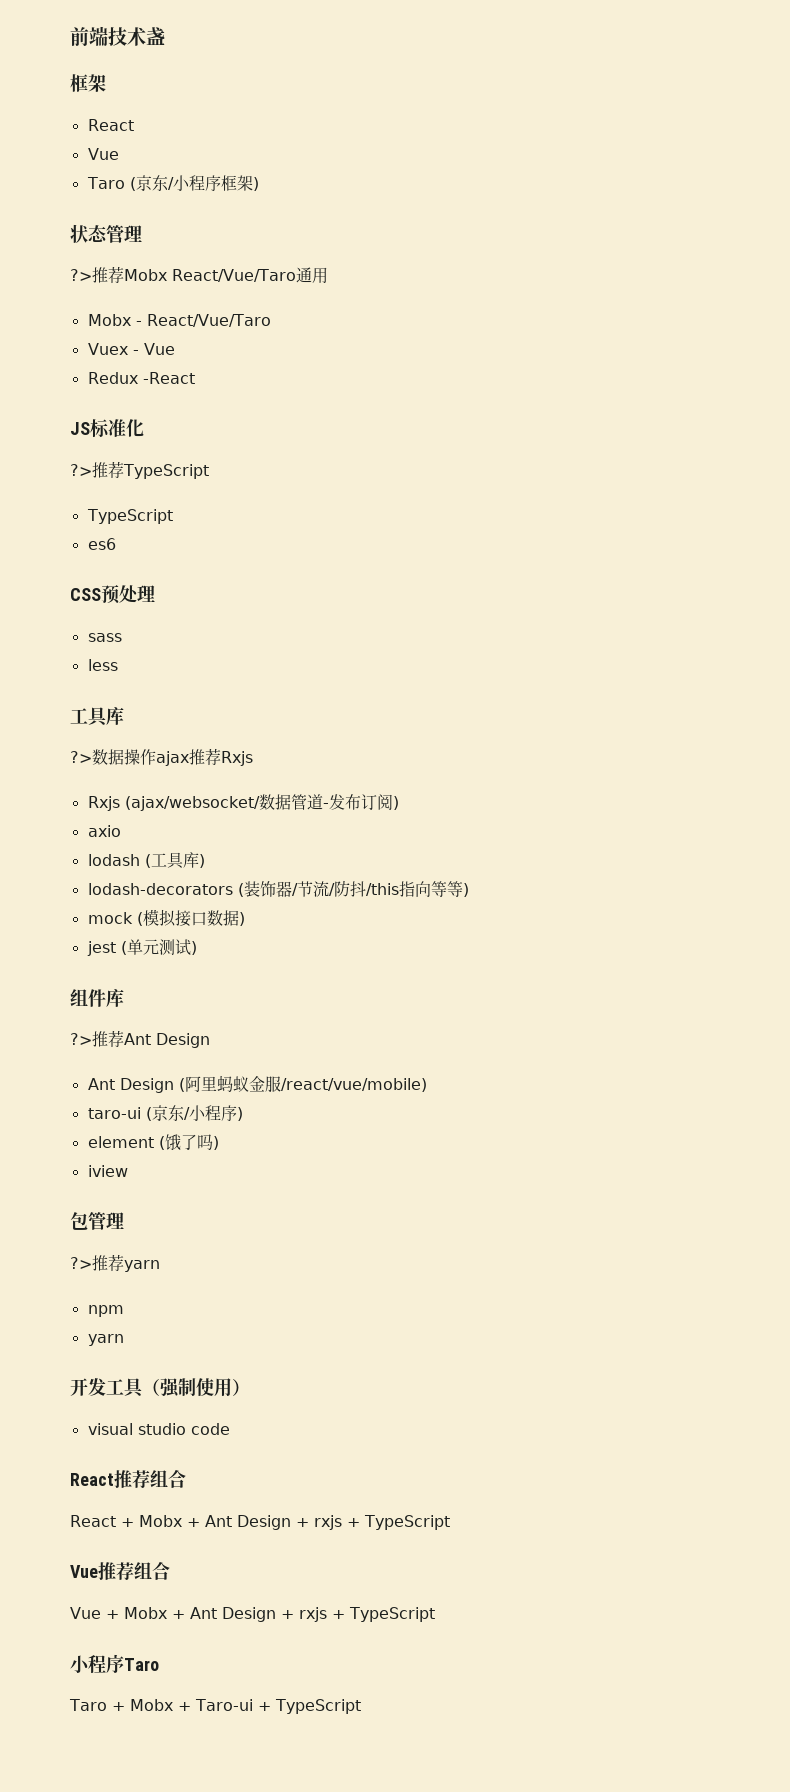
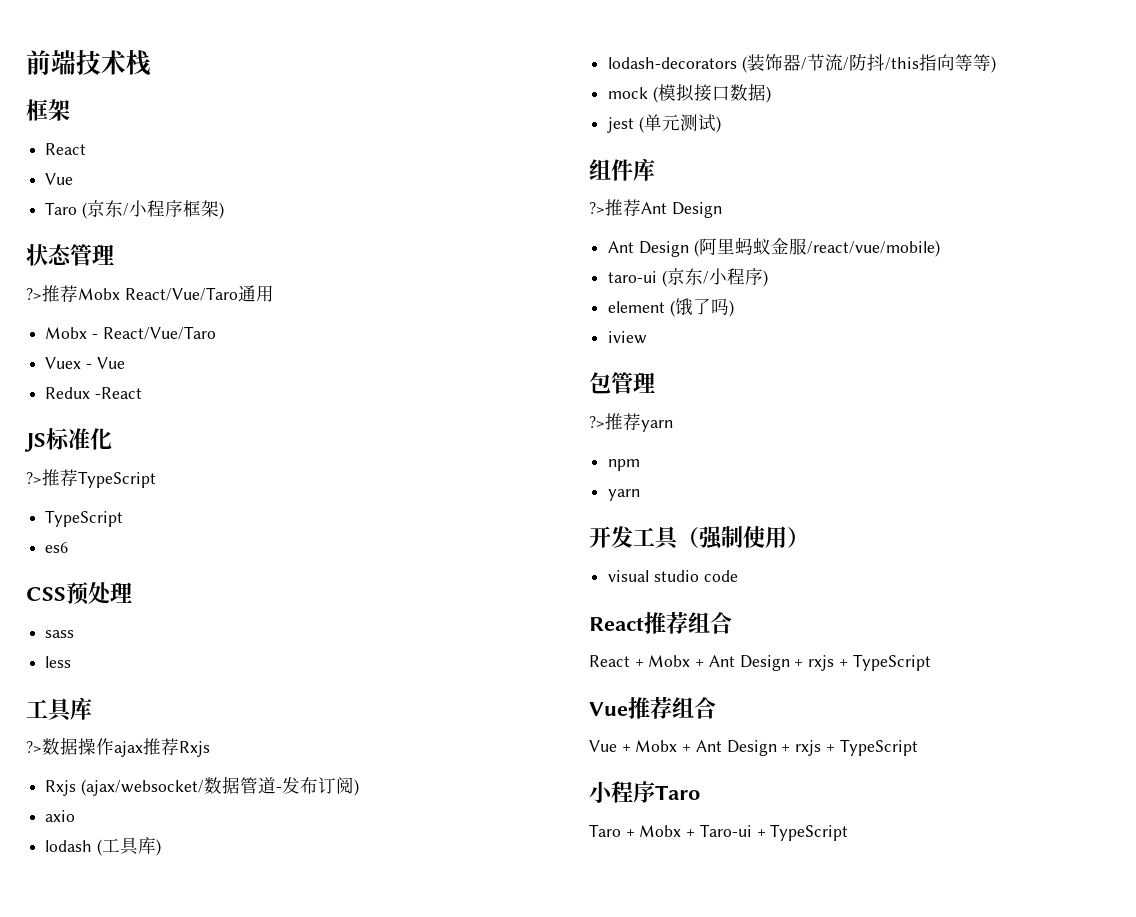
[146,26,165,45] 盏 -> [126,50,151,76] 栈

